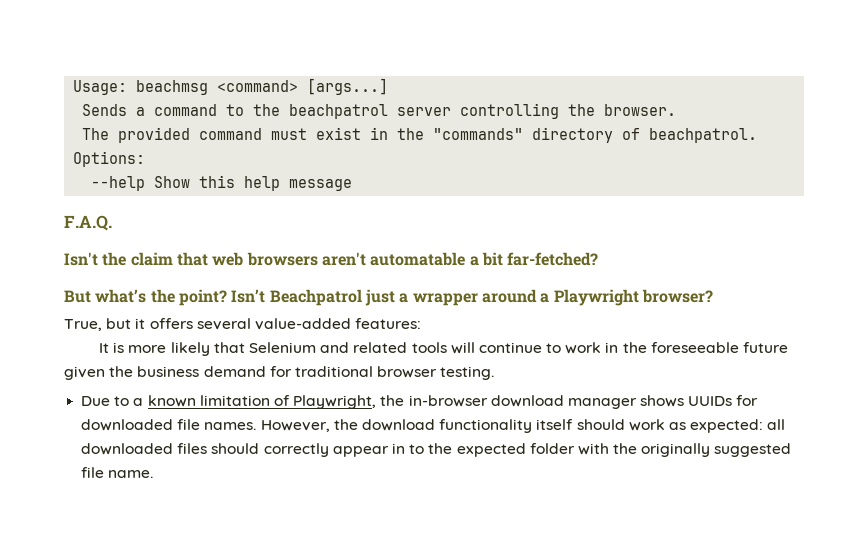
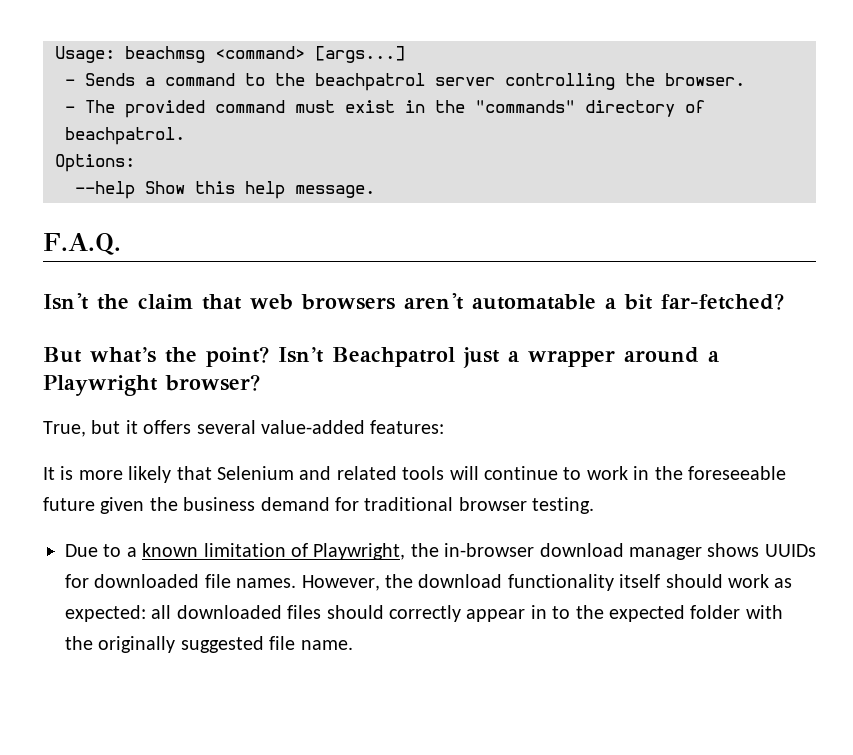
(389, 86) none -> [65,79,75,86] -
(677, 110) none -> [65,106,75,113] -
[289,179,353,191] message -> [295,185,375,198] message.

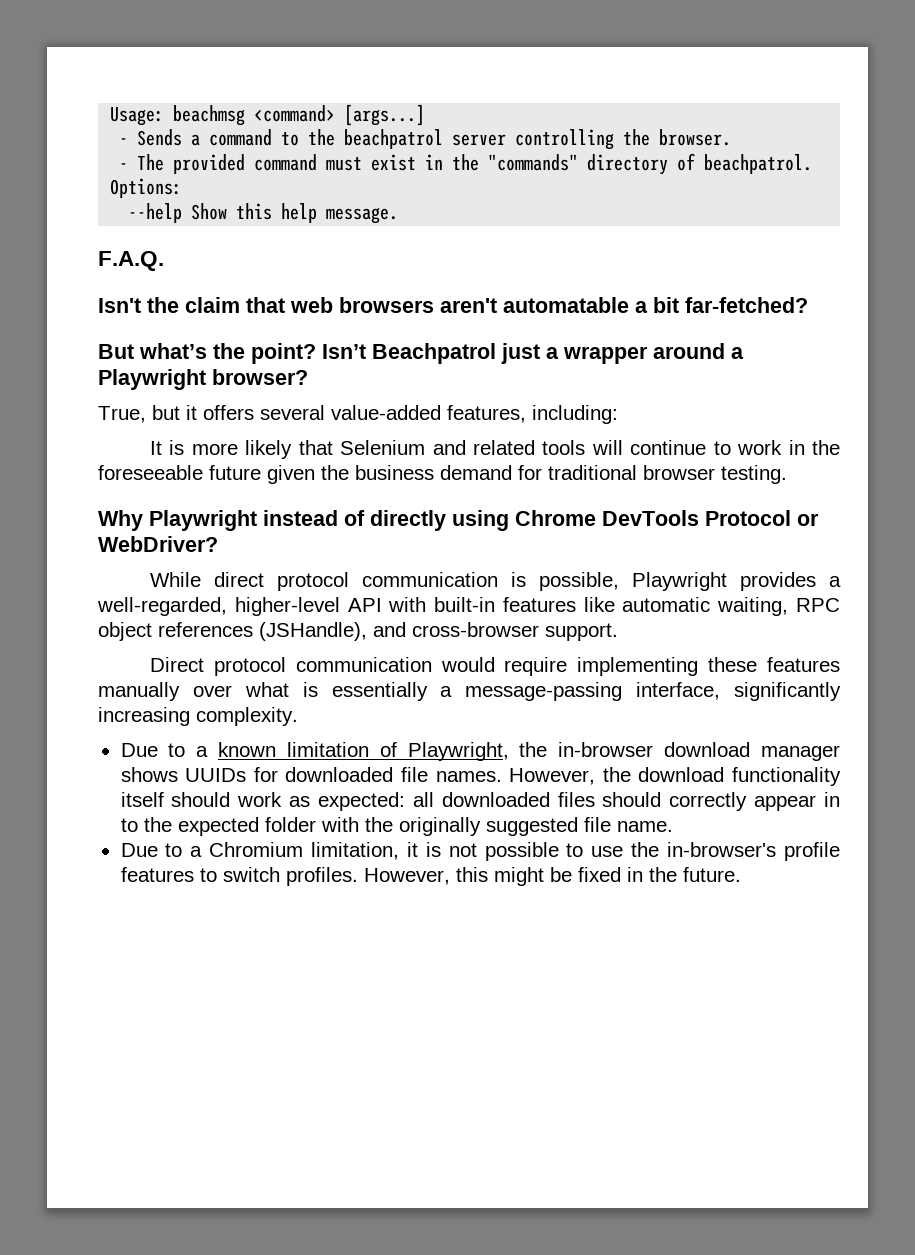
[370,420,445,434] features: -> [447,405,618,424] features, including:
(595, 505) none -> [98,510,819,531] [98,536,218,552] [149,572,842,591] [97,597,841,616] [98,622,618,641] [149,657,840,676] [98,682,841,701] [98,707,298,726] // Why Playwright instead of directly using Chrome DevTools Protocol or WebDriver? // While direct protocol communication is possible, Playwright provides a well-regarded, higher-level API with built-in features like automatic waiting, RPC object references (JSHandle), and cross-browser support. // Direct protocol communication would require implementing these features manually over what is essentially a message-passing interface, significantly increasing complexity.
(353, 645) none -> [120,842,841,861] [120,867,741,886] // Due to a Chromium limitation, it is not possible to use the in-browser's profile features to switch profiles. However, this might be fixed in the future.

